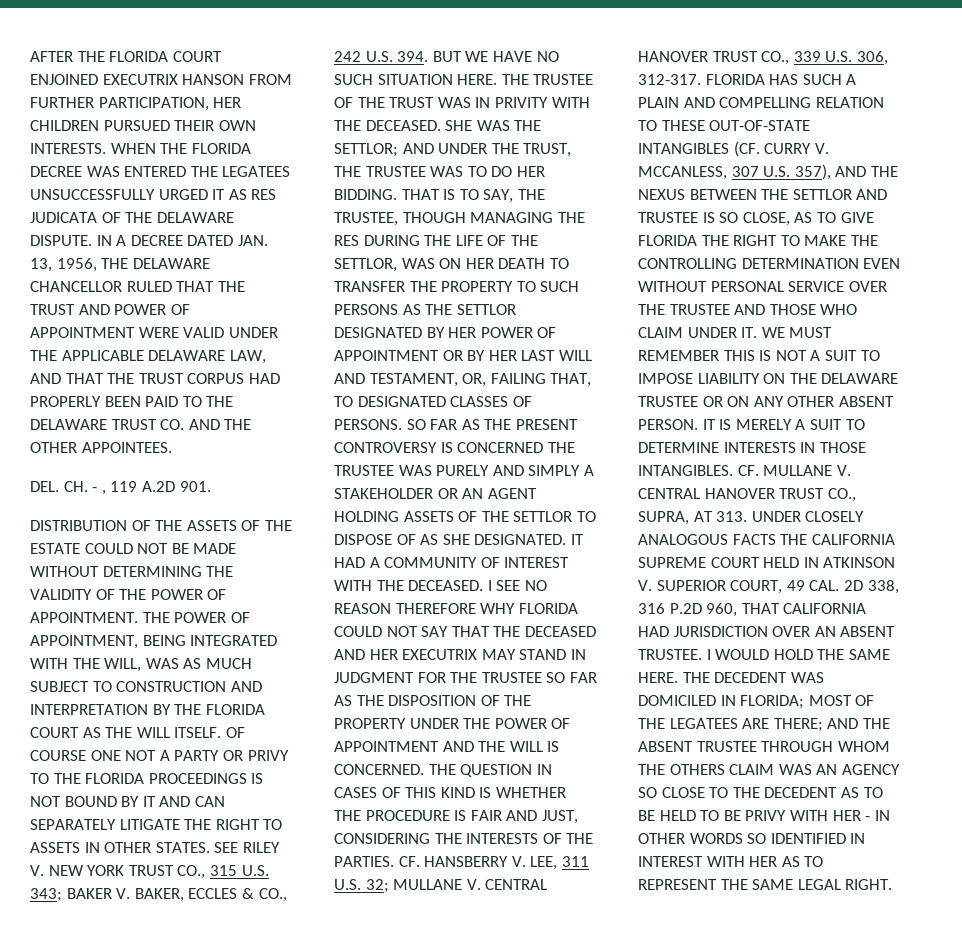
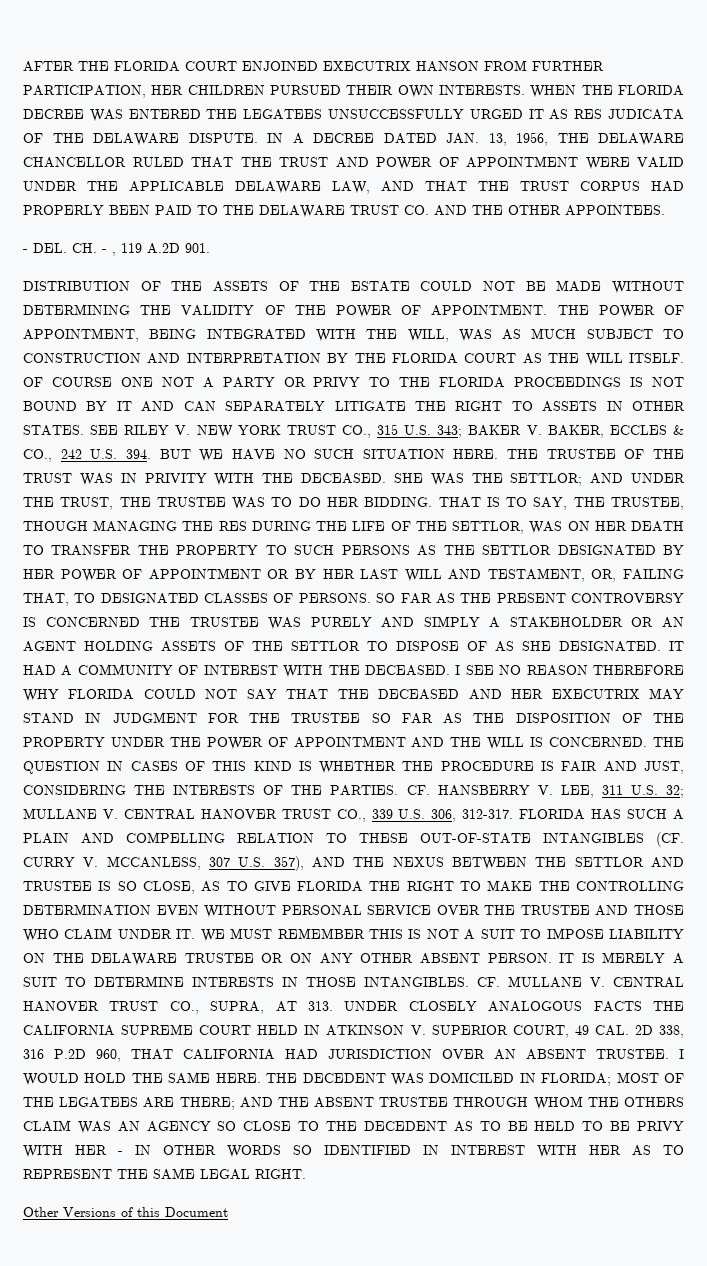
(172, 447) none -> [23,249,28,253] -
(893, 884) none -> [23,1207,228,1217] // Other Versions of this Document

